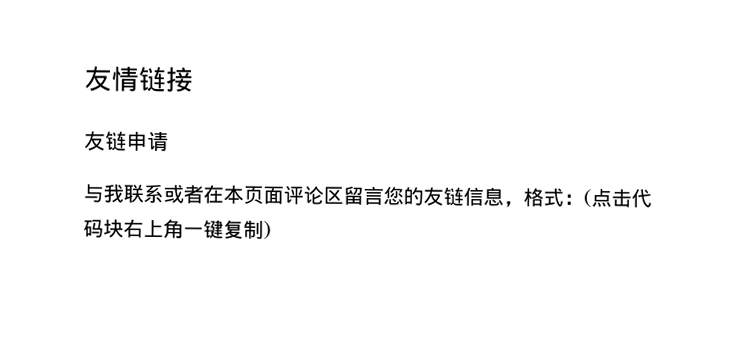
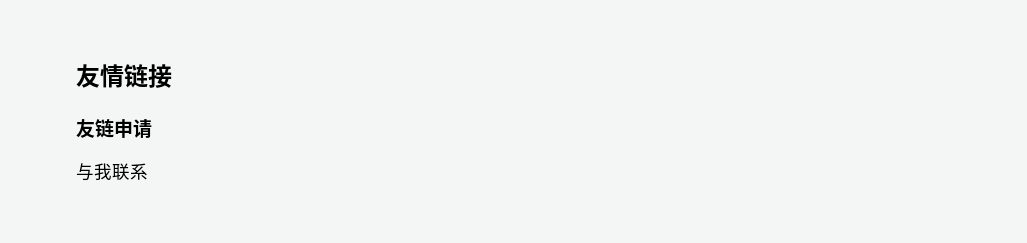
[163,184,652,208] [83,218,272,240] 或者在本页面评论区留言您的友链信息，格式：(点击代码块右上角一键复制) -> (148, 171) none

